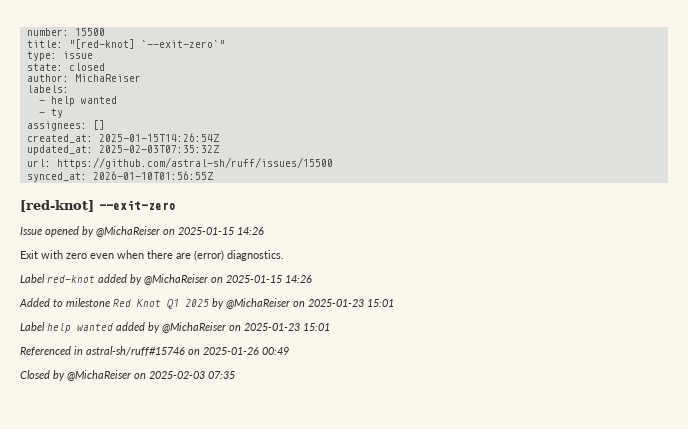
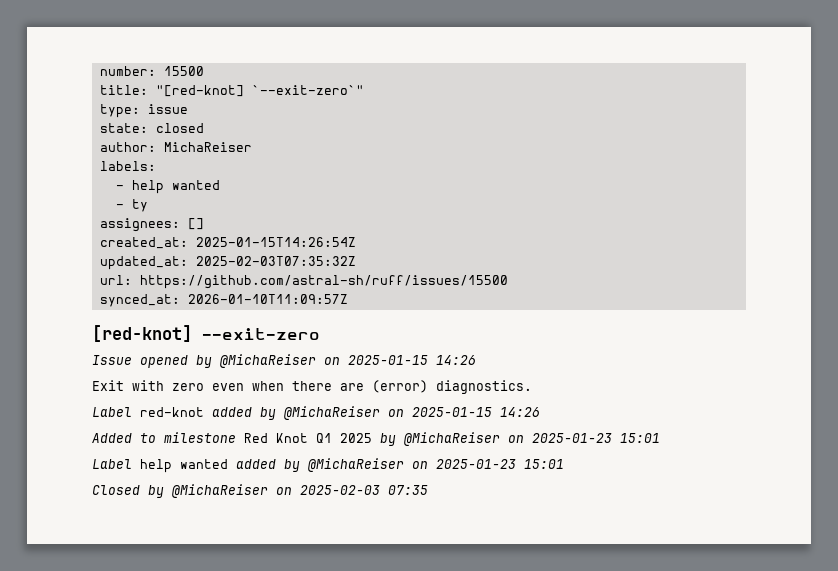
[92,171,214,180] 2026-01-10T01:56:55Z -> [187,294,348,304] 2026-01-10T11:09:57Z
[20,346,289,356] // Referenced in astral-sh/ruff#15746 on 2025-01-26 00:49 -> (564, 464) none

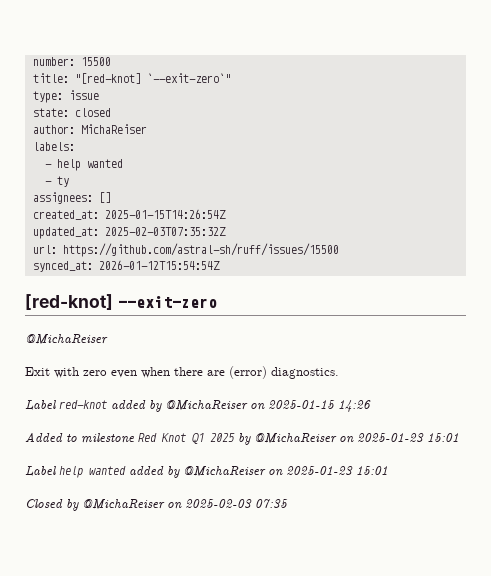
[187,294,348,304] 2026-01-10T11:09:57Z -> [98,260,220,270] 2026-01-12T15:54:54Z
[92,354,476,368] Issue opened by @MichaReiser on 2025-01-15 14:26 -> [25,334,108,345] @MichaReiser

